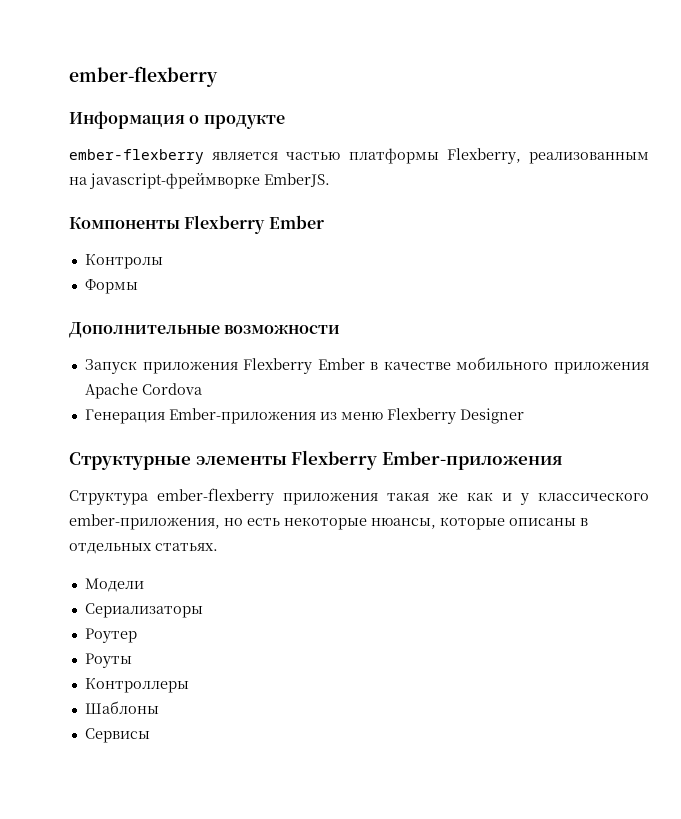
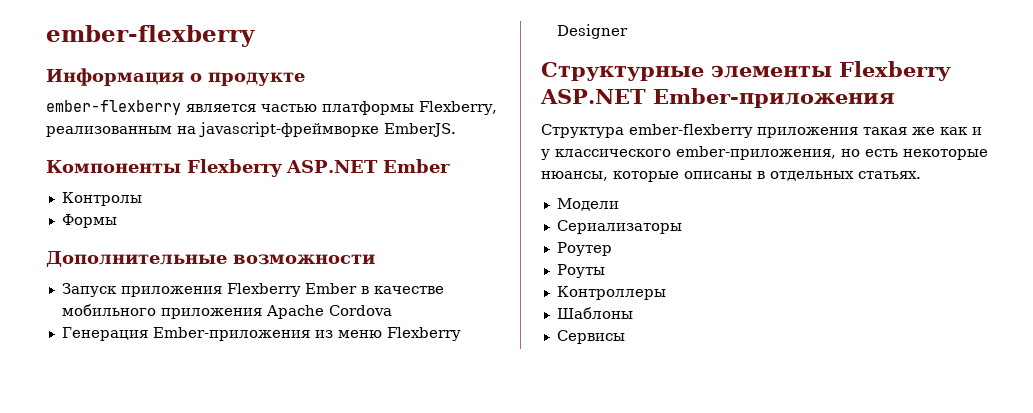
(266, 224) none -> [286,160,378,173] ASP.NET
(378, 460) none -> [540,89,646,104] ASP.NET

